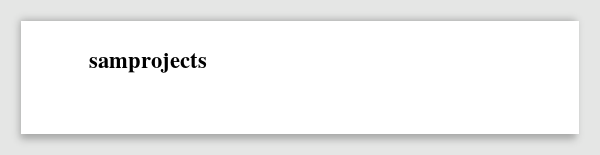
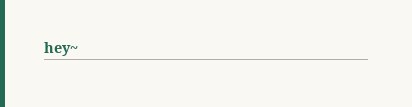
[89,53,207,73] samprojects -> [44,42,78,56] hey~

